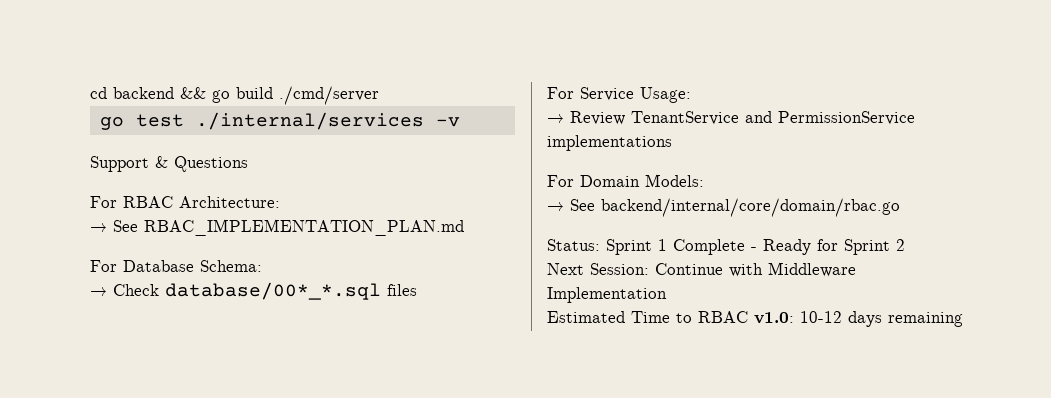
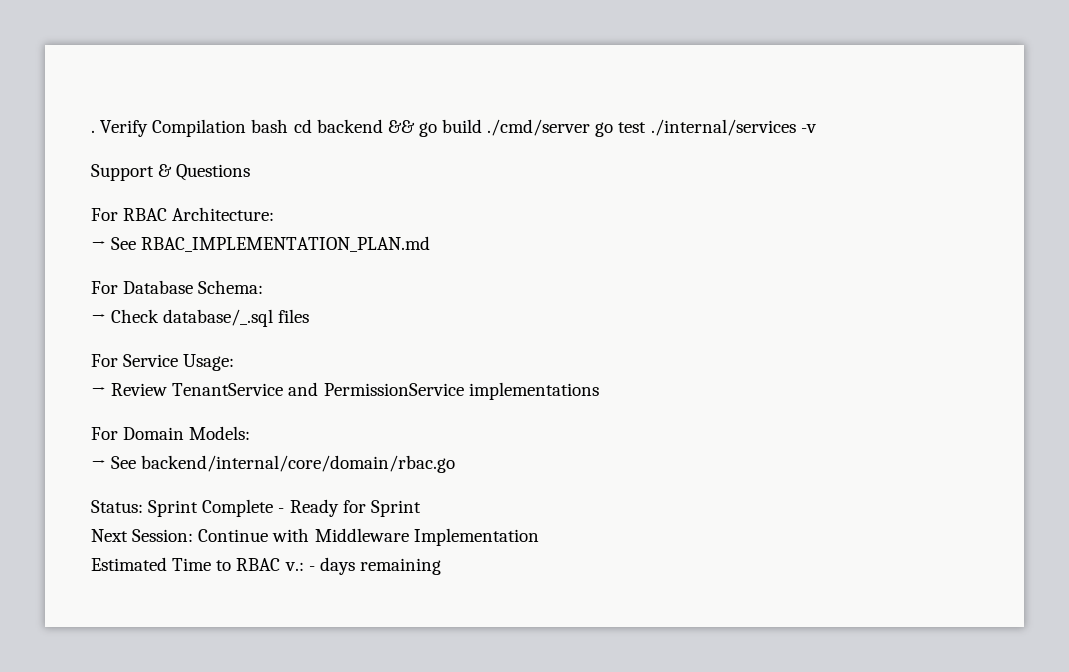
(90, 93) none -> [91,119,289,137] . Verify Compilation bash
(379, 95) // -> (591, 127) none
[165,282,381,300] database/00*_*.sql -> [163,309,274,327] database/_.sql
[658,239,667,251] 1 -> (199, 508) none
[896,239,905,251] 2 -> (421, 508) none
[754,311,842,324] v1.0: 10-12 -> [284,562,315,571] v.: -

